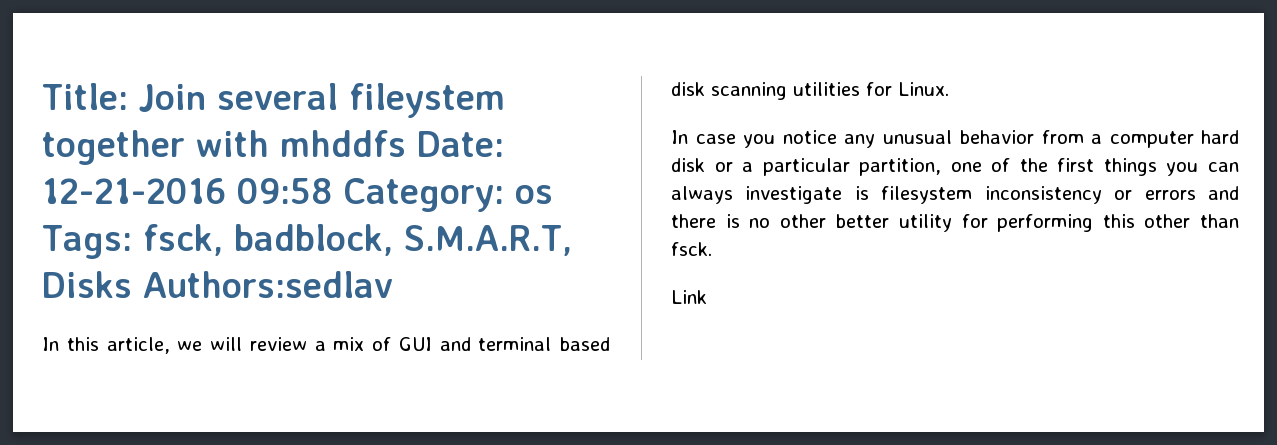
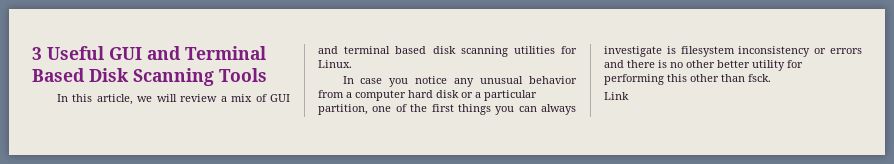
[42,83,505,118] [42,130,504,165] [42,178,553,212] [42,224,572,259] [42,271,393,298] Title: Join several fileystem together with mhddfs Date: 12-21-2016 09:58 Category: os Tags: fsck, badblock, S.M.A.R.T, Disks Authors:sedlav -> [32,46,266,60] [32,68,267,86] 3 Useful GUI and Terminal Based Disk Scanning Tools

